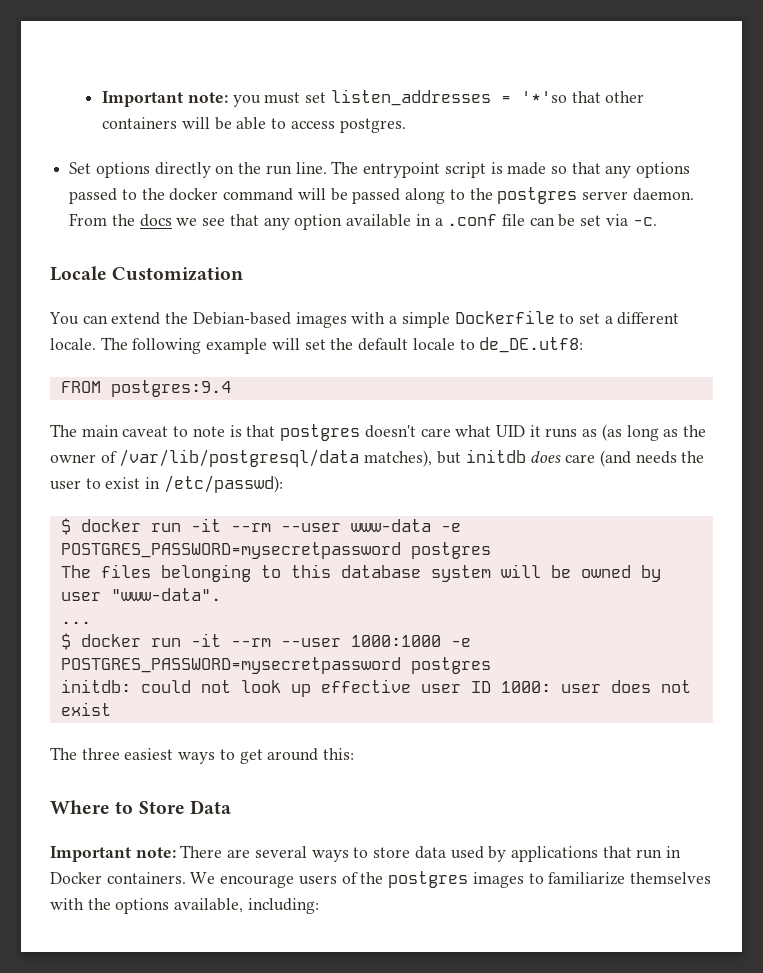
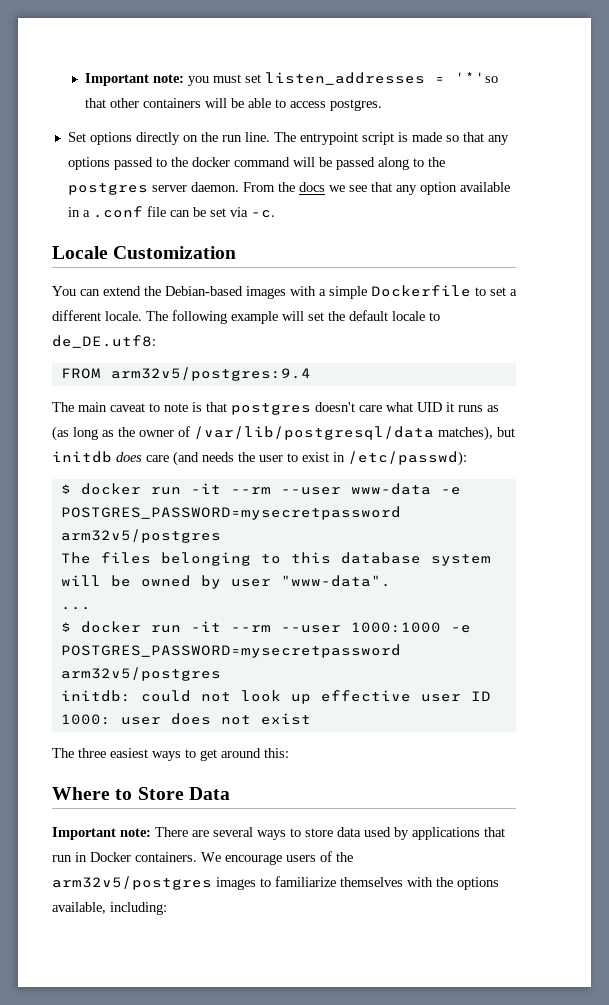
[110,380,231,397] postgres:9.4 -> [110,367,311,381] arm32v5/postgres:9.4
[410,542,491,559] postgres -> [60,529,221,543] arm32v5/postgres
[410,657,491,674] postgres -> [60,667,221,681] arm32v5/postgres
[388,871,469,888] postgres -> [52,876,212,890] arm32v5/postgres

